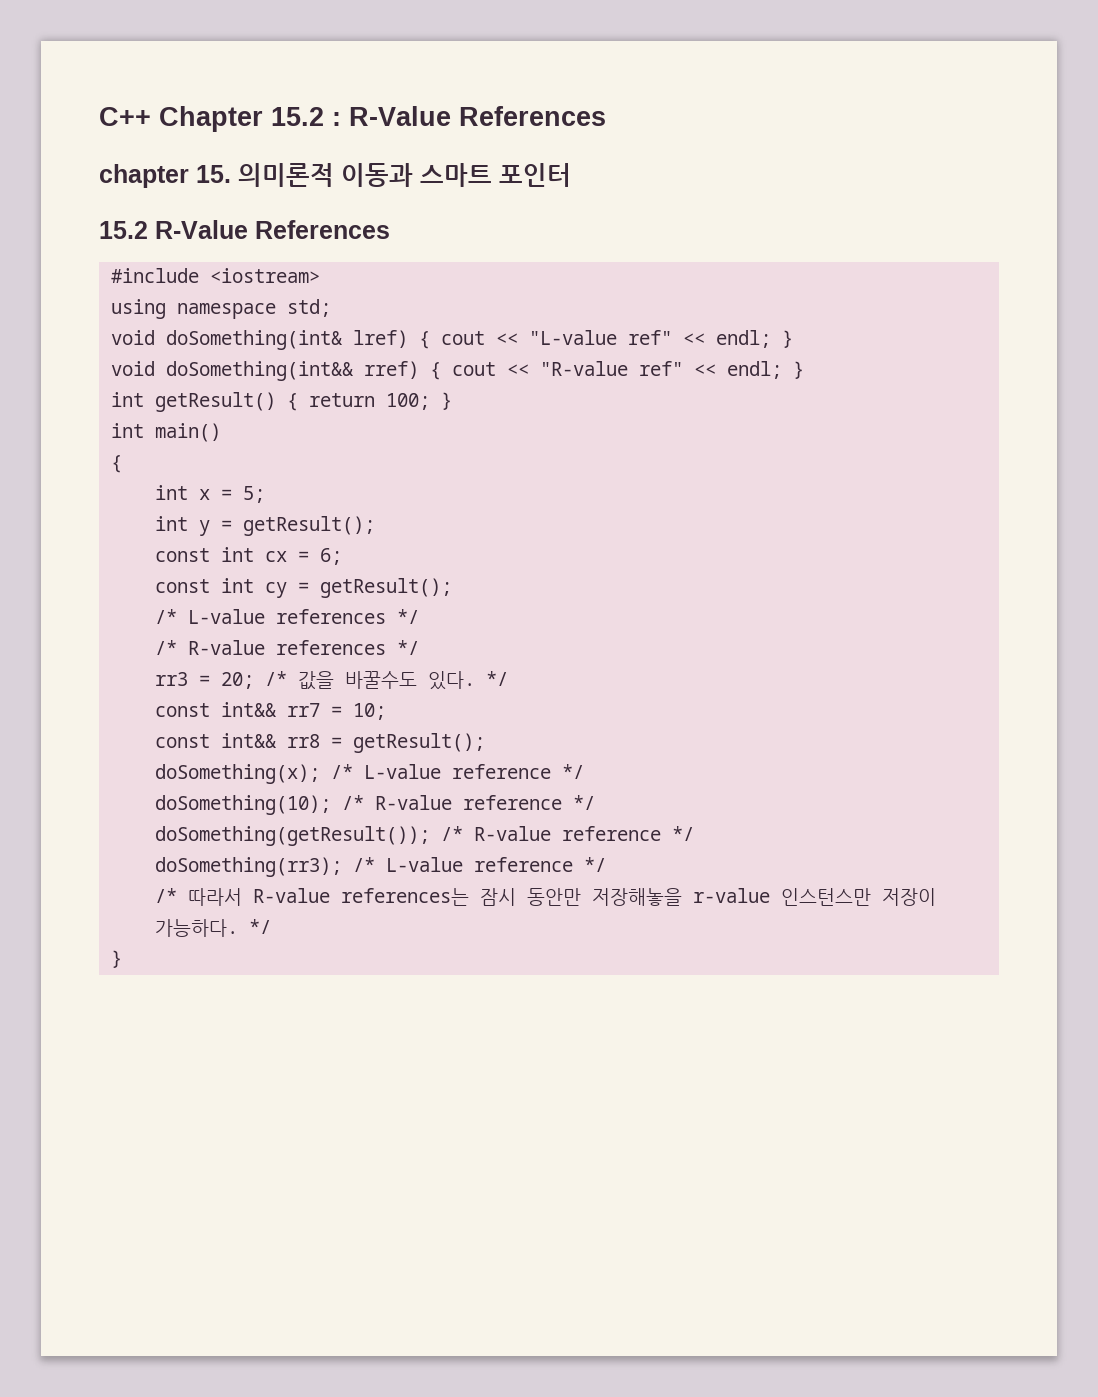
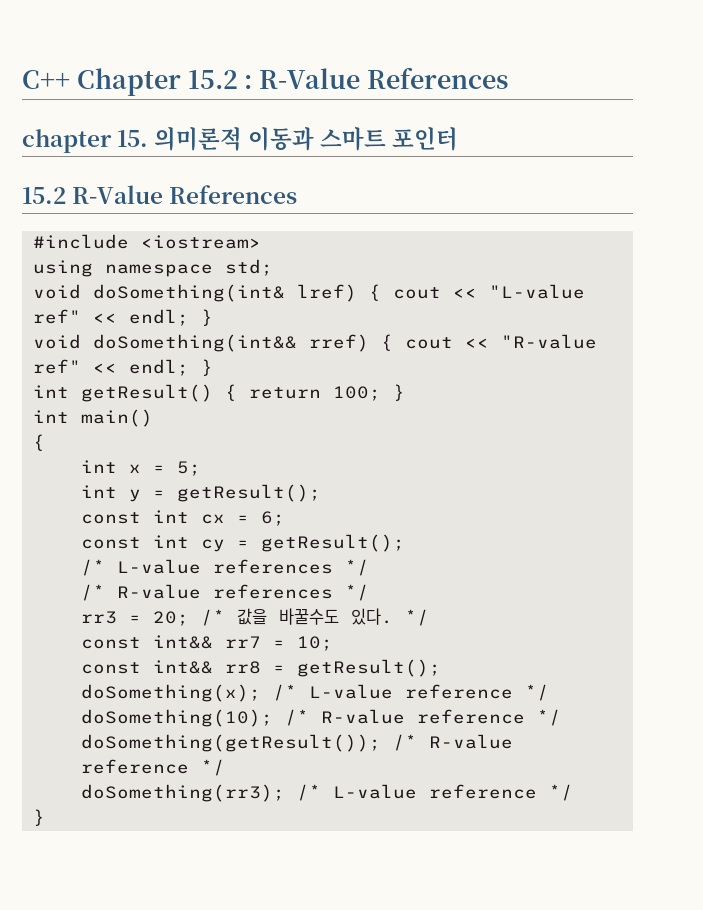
[155,888,936,906] [155,919,271,937] // /* 따라서 R-value references는 잠시 동안만 저장해놓을 r-value 인스턴스만 저장이 가능하다. */ -> (574, 792) none

